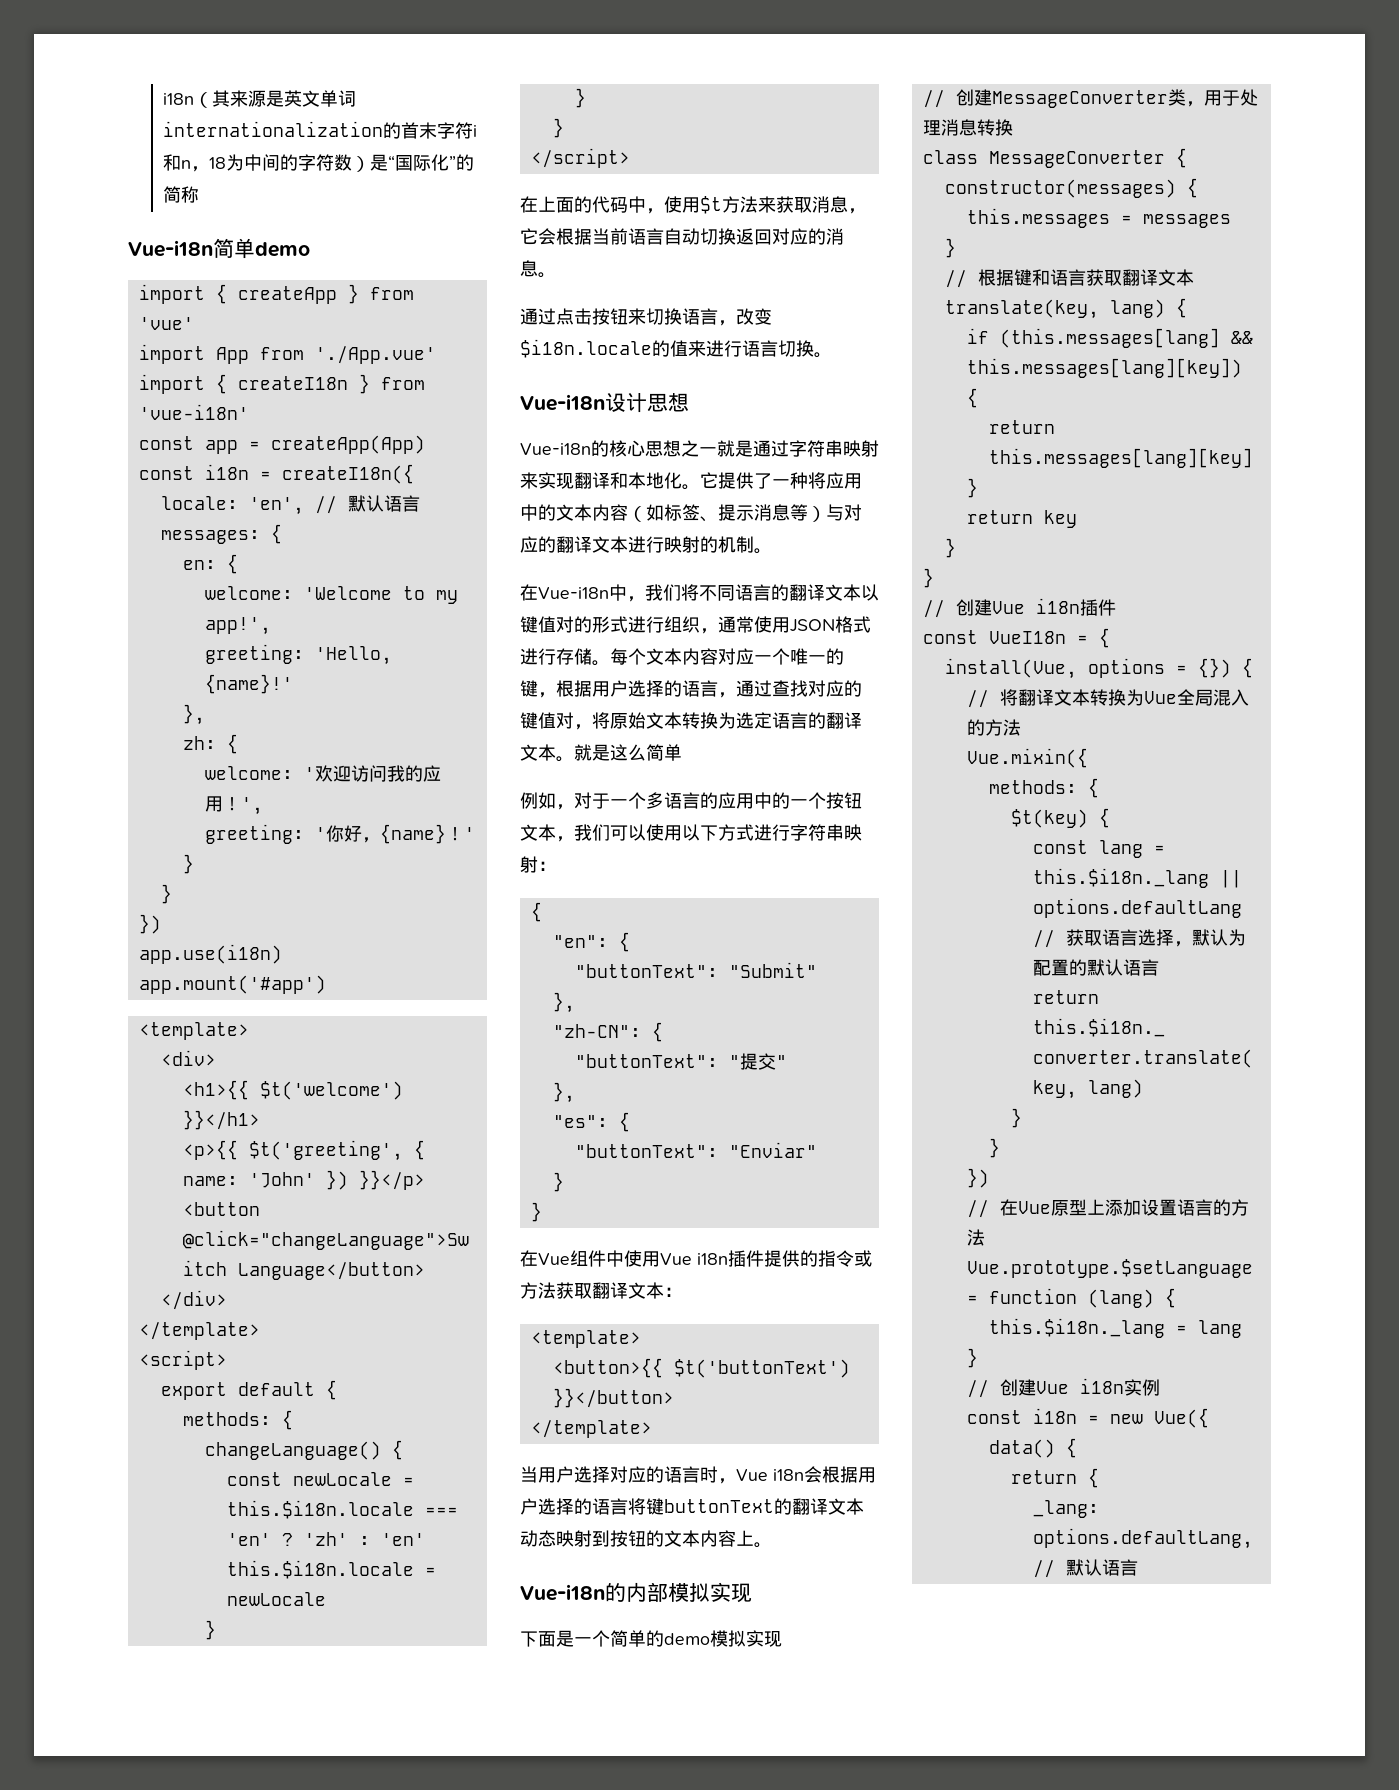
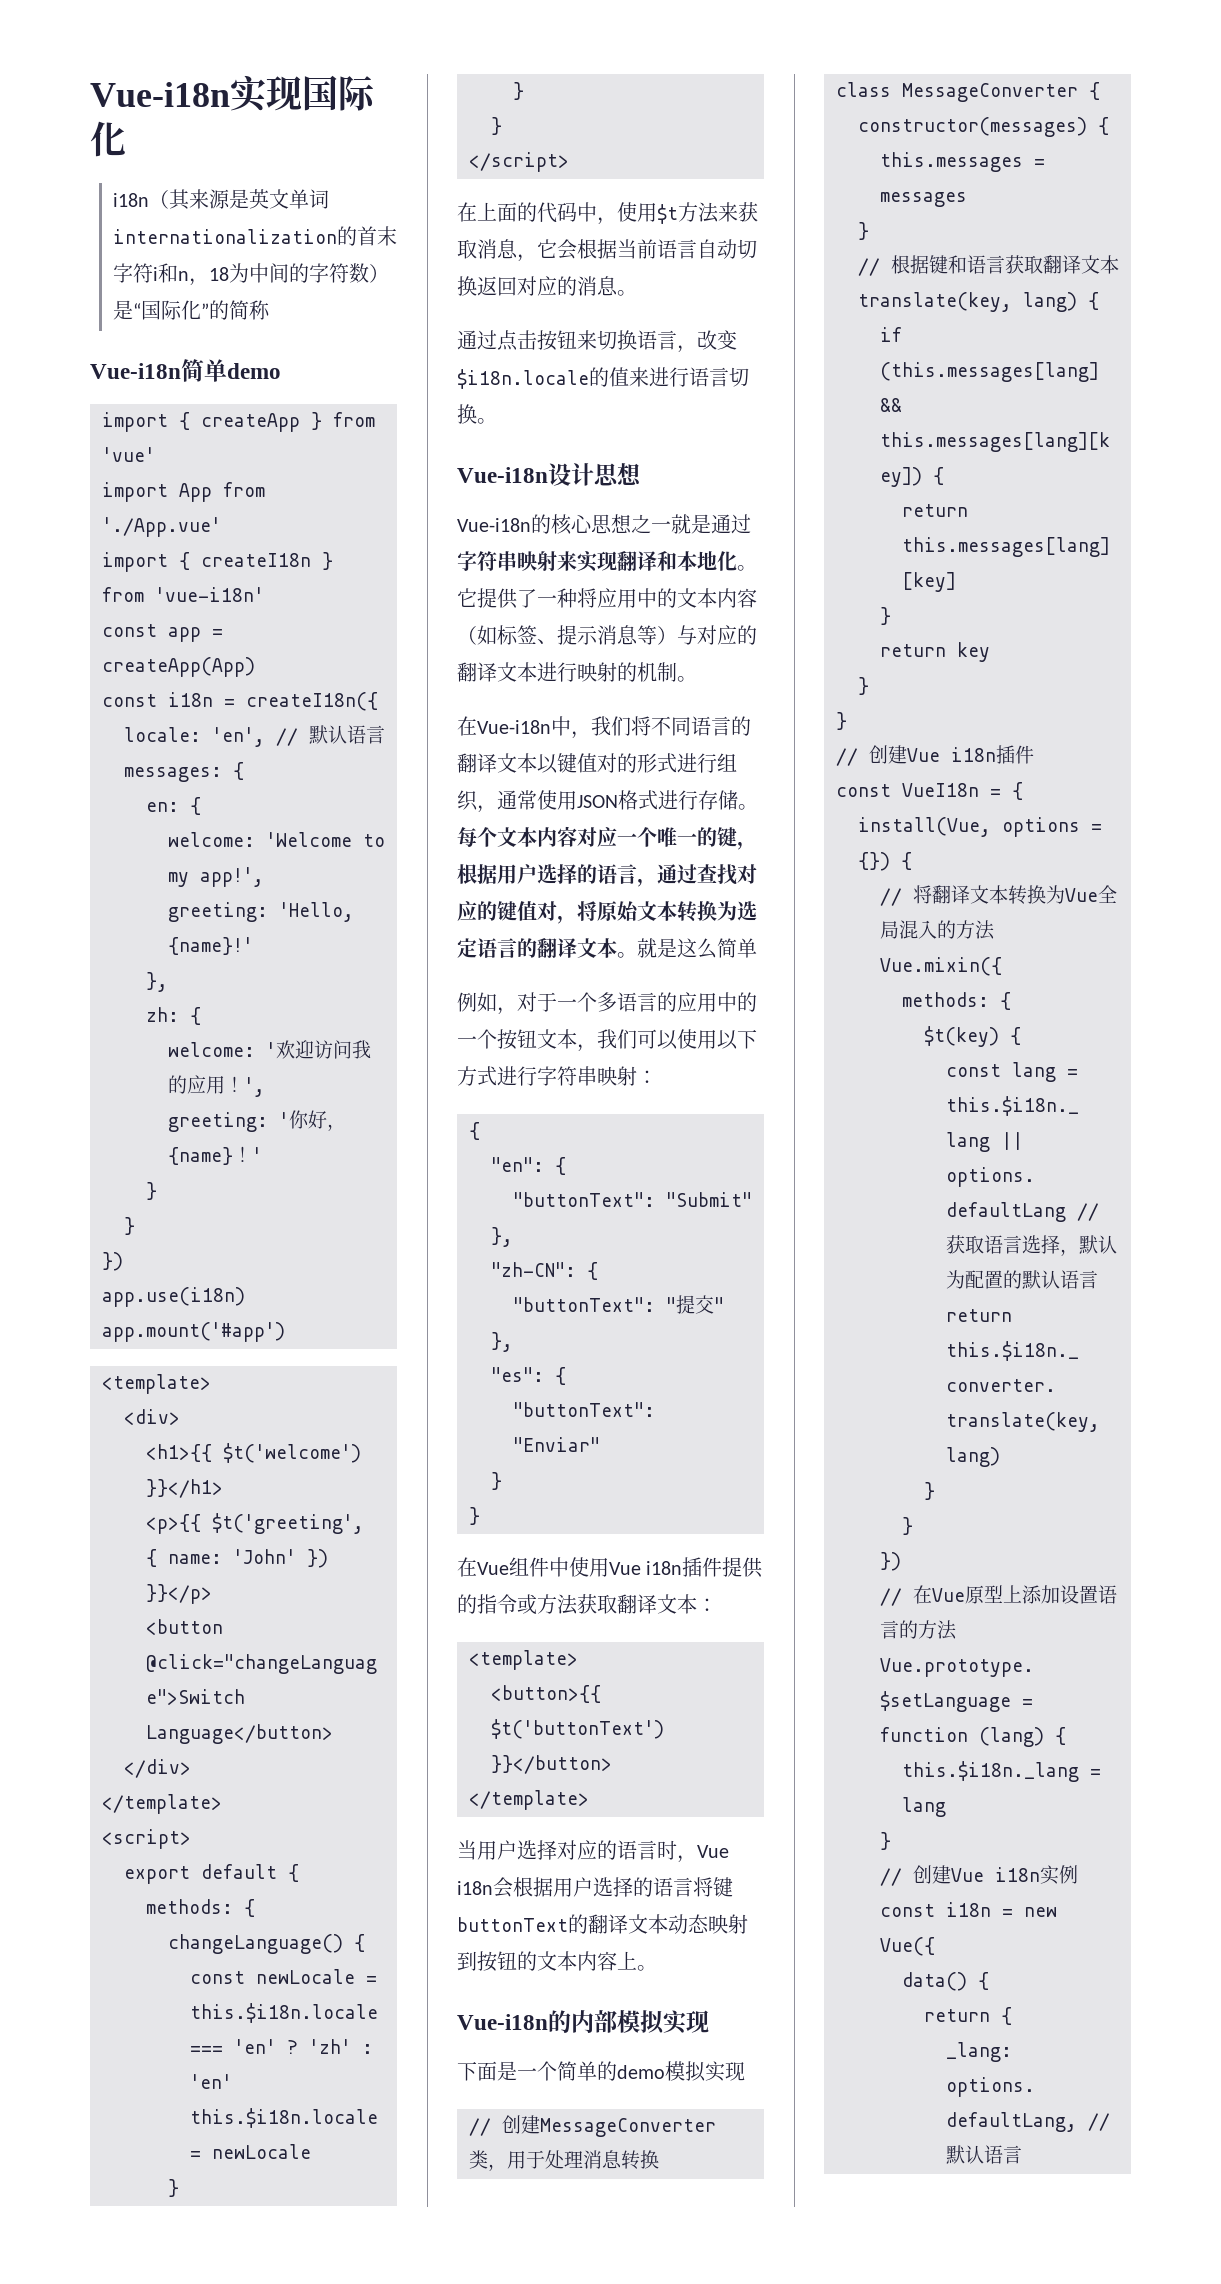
(163, 99) none -> [90,75,376,113] [90,121,126,157] Vue-i18n实现国际化 //

